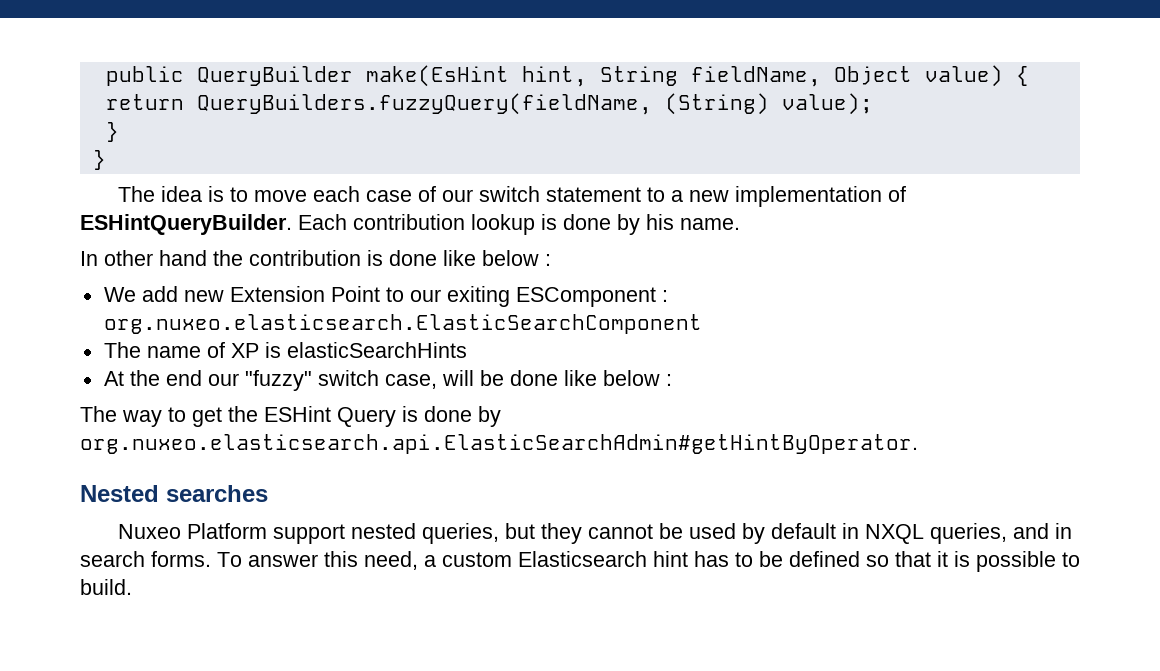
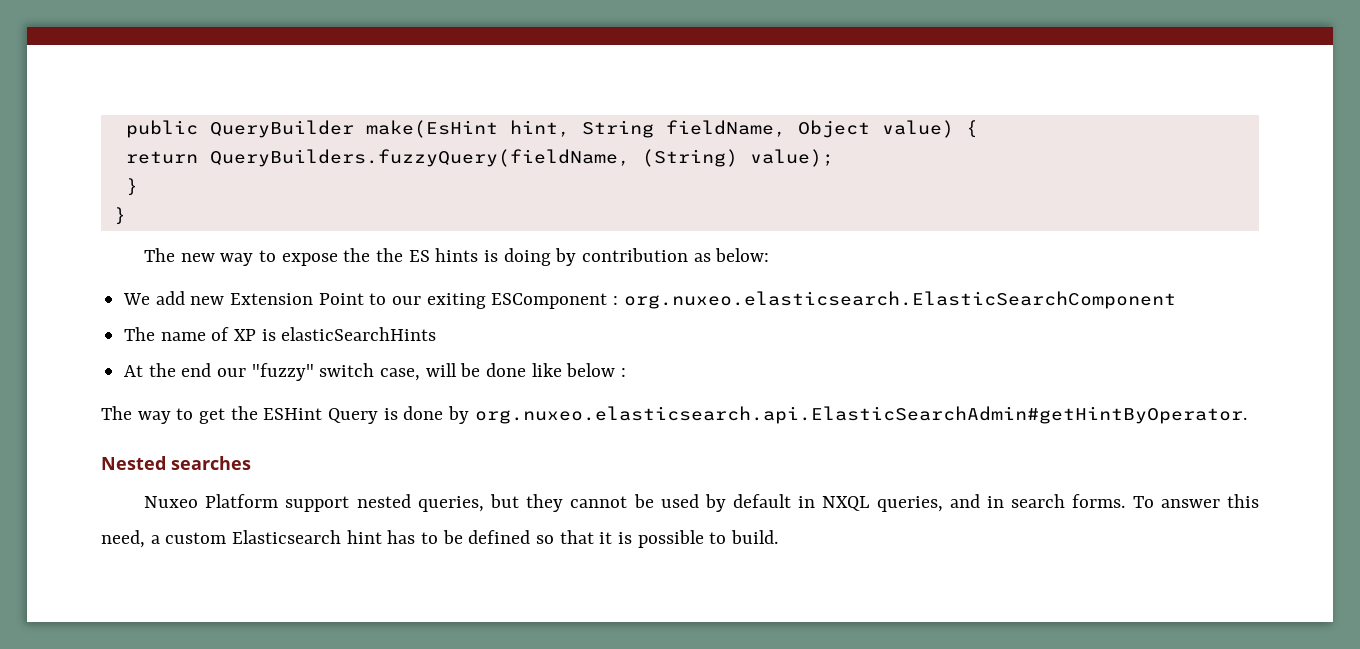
[160,186,906,207] [80,214,740,235] [80,250,551,266] idea is to move each case of our switch statement to a new implementation of ESHintQueryBuilder. Each contribution lookup is done by his name. // In other hand the contribution is done like below : -> [180,248,770,266] new way to expose the the ES hints is doing by contribution as below:

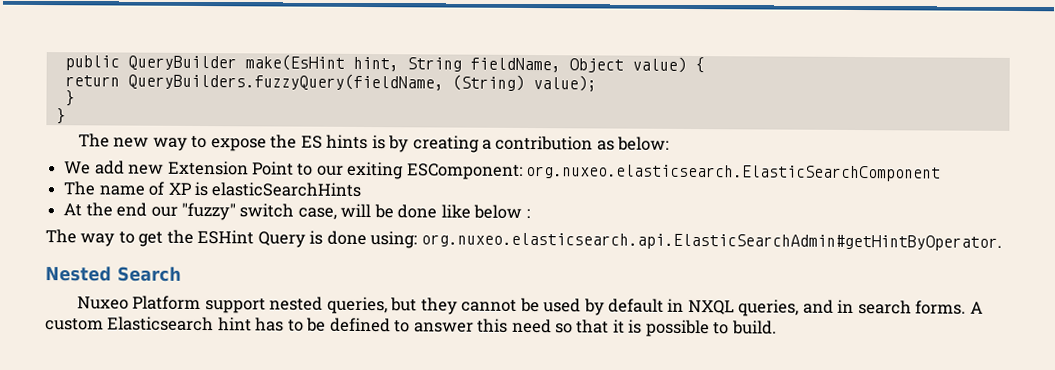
[375,248,403,262] the -> (298, 141) none
[503,248,577,266] doing by -> [388,135,492,153] by creating a
[491,293,619,309] ESComponent : -> [406,163,523,180] ESComponent:
[448,406,470,424] by -> [370,231,418,249] using:
[171,456,251,470] searches -> [117,266,182,282] Search
[1132,494,1259,508] [101,530,160,548] To answer this need, a -> [969,301,983,314] A
(531, 537) none -> [394,318,552,334] to answer this need

